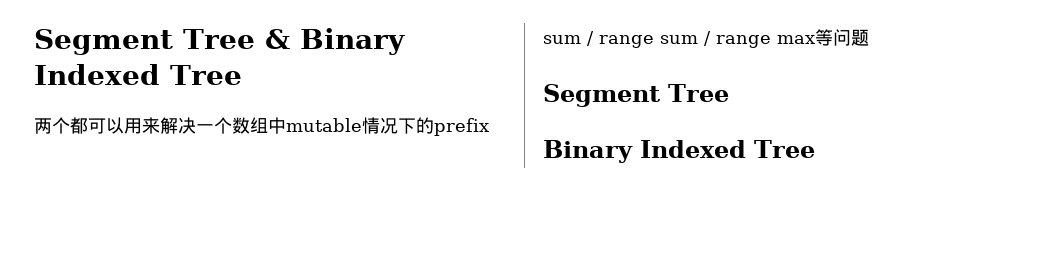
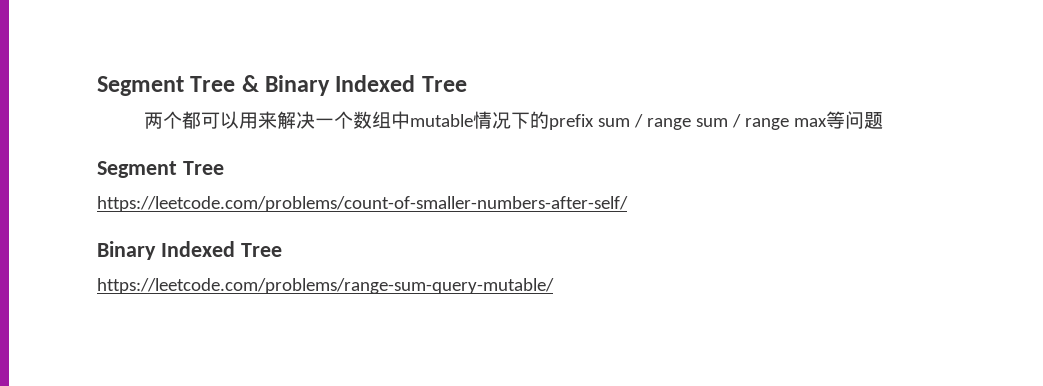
[543,140,815,163] // Binary Indexed Tree -> [97,196,628,212] [97,241,282,260] [97,278,554,294] // https://leetcode.com/problems/count-of-smaller-numbers-after-self/ // Binary Indexed Tree // https://leetcode.com/problems/range-sum-query-mutable/

